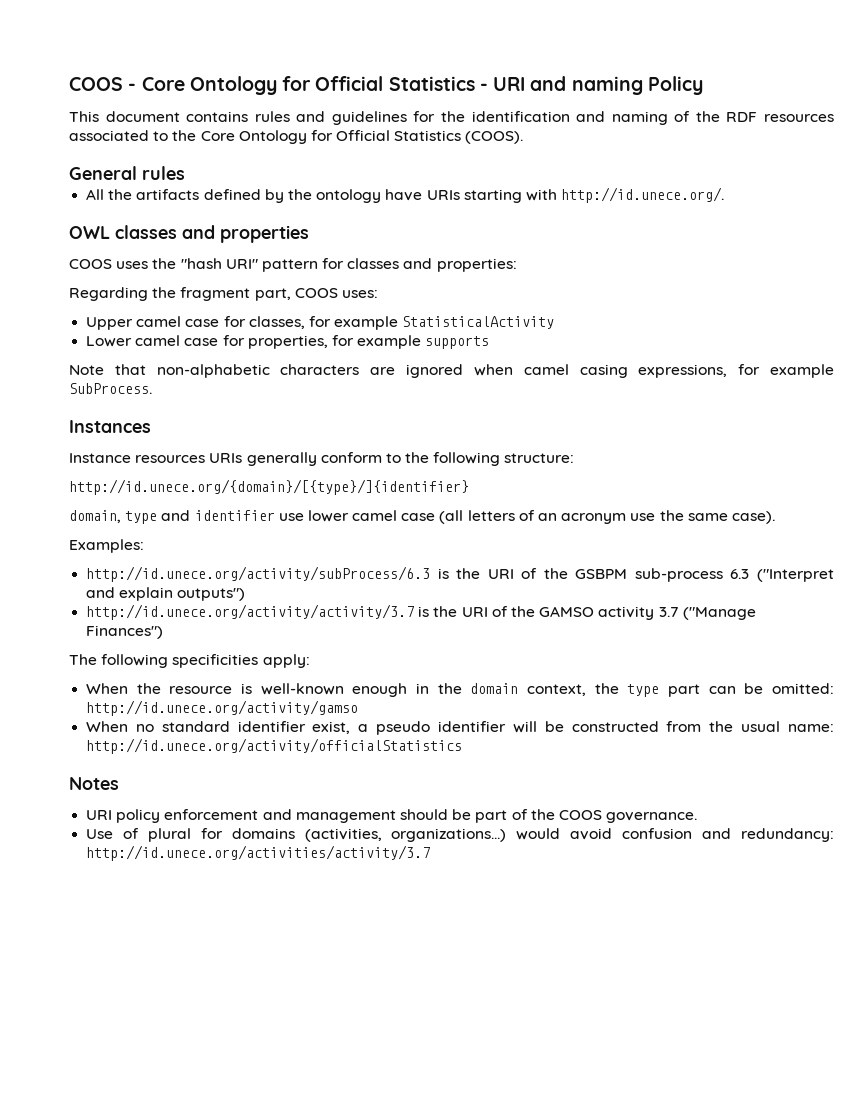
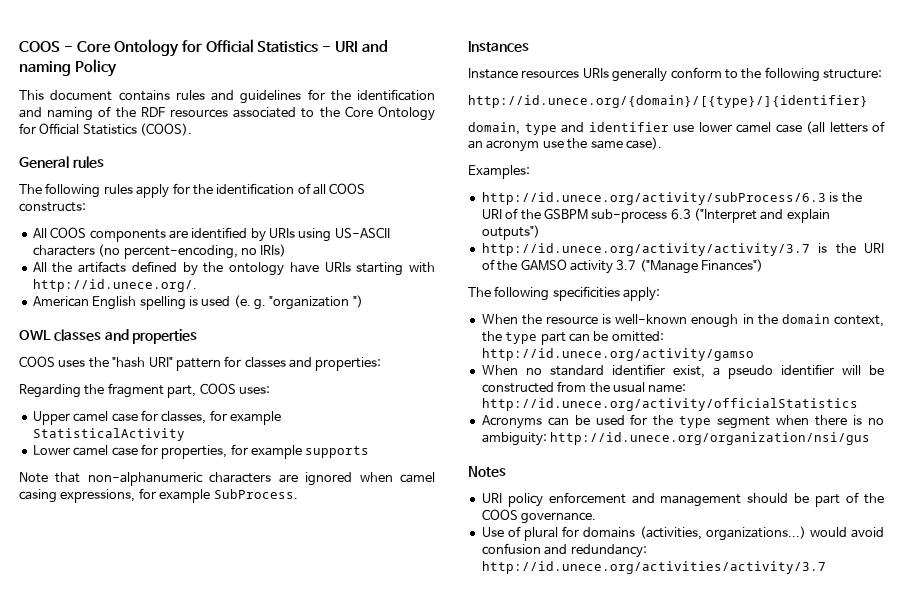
(185, 173) none -> [19,183,366,198] [19,202,86,212] [32,227,390,242] [32,244,287,259] // The following rules apply for the identification of all COOS constructs: // All COOS components are identified by URIs using US-ASCII characters (no percent-encoding, no IRIs)
(725, 195) none -> [32,295,363,310] // American English spelling is used (e. g. "organization ")
[156,364,270,378] non-alphabetic -> [87,472,203,486] non-alphanumeric
(463, 746) none -> [481,414,884,429] [481,432,871,446] // Acronyms can be used for the type segment when there is no ambiguity: http://id.unece.org/organization/nsi/gus

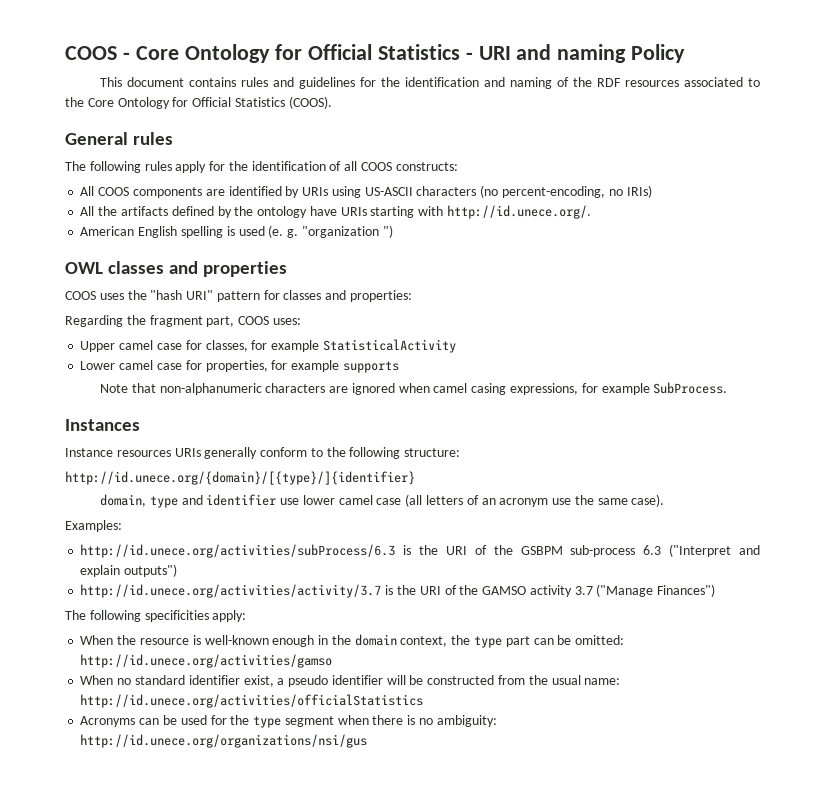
[481,192,826,205] http://id.unece.org/activity/subProcess/6.3 -> [80,544,396,558] http://id.unece.org/activities/subProcess/6.3
[481,243,810,256] http://id.unece.org/activity/activity/3.7 -> [80,584,382,598] http://id.unece.org/activities/activity/3.7
[481,348,754,361] http://id.unece.org/activity/gamso -> [80,654,333,668] http://id.unece.org/activities/gamso
[481,398,858,411] http://id.unece.org/activity/officialStatistics -> [80,694,424,708] http://id.unece.org/activities/officialStatistics
[550,432,871,445] [468,466,506,477] [481,492,884,507] [481,509,597,524] [481,526,884,541] [481,543,647,558] [481,561,826,574] http://id.unece.org/organization/nsi/gus // Notes // URI policy enforcement and management should be part of the COOS governance. // Use of plural for domains (activities, organizations...) would avoid confusion and redundancy: http://id.unece.org/activities/activity/3.7 -> [80,734,368,748] http://id.unece.org/organizations/nsi/gus

